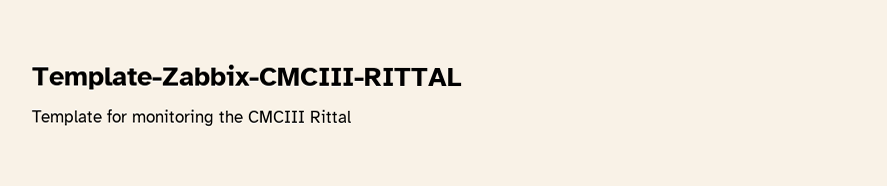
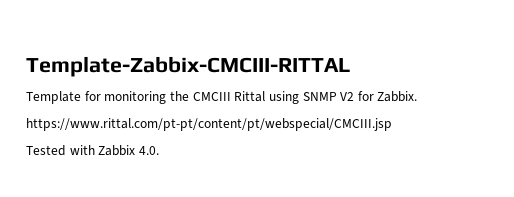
(351, 116) none -> [268,91,418,104] [26,118,392,131] [26,145,159,156] using SNMP V2 for Zabbix. // https://www.rittal.com/pt-pt/content/pt/webspecial/CMCIII.jsp // Tested with Zabbix 4.0.

